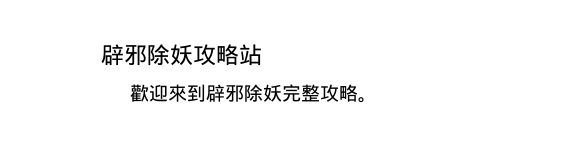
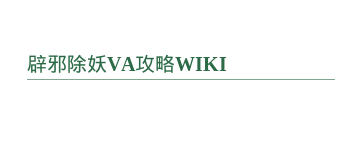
[101,44,262,66] [129,84,377,103] 辟邪除妖攻略站 // 歡迎來到辟邪除妖完整攻略。 -> [27,54,227,73] 辟邪除妖VA攻略WIKI

